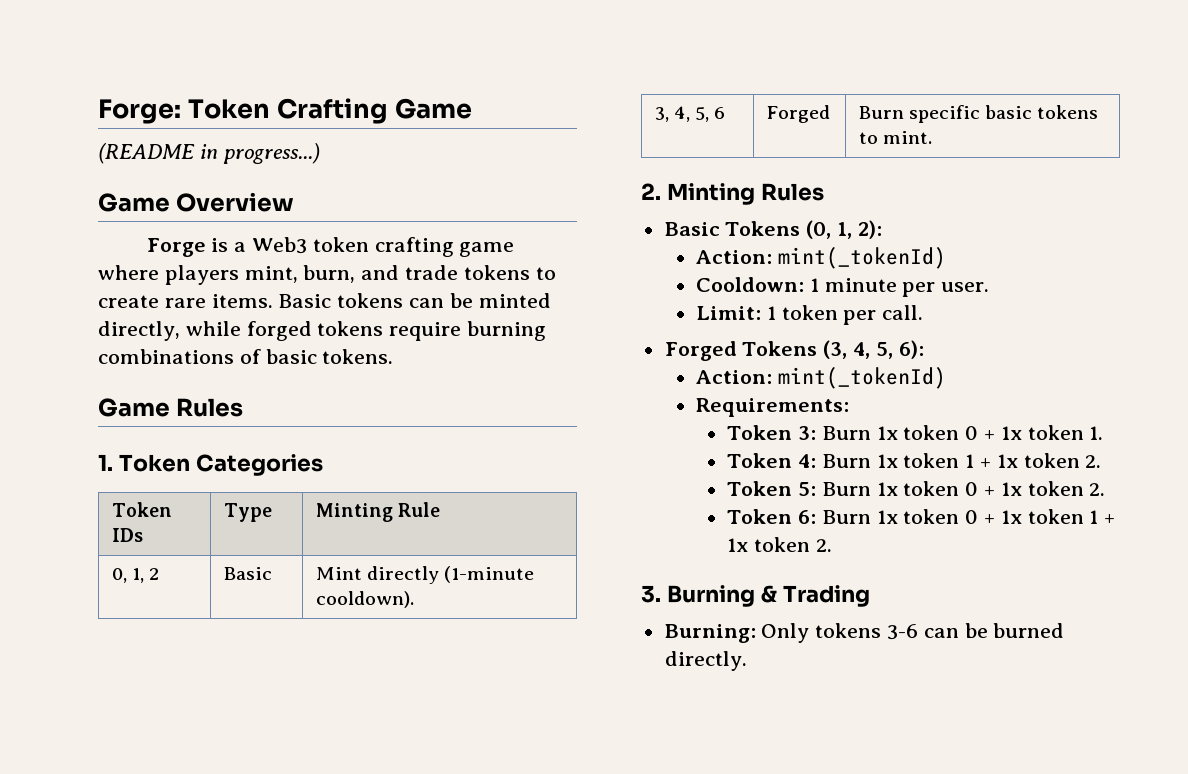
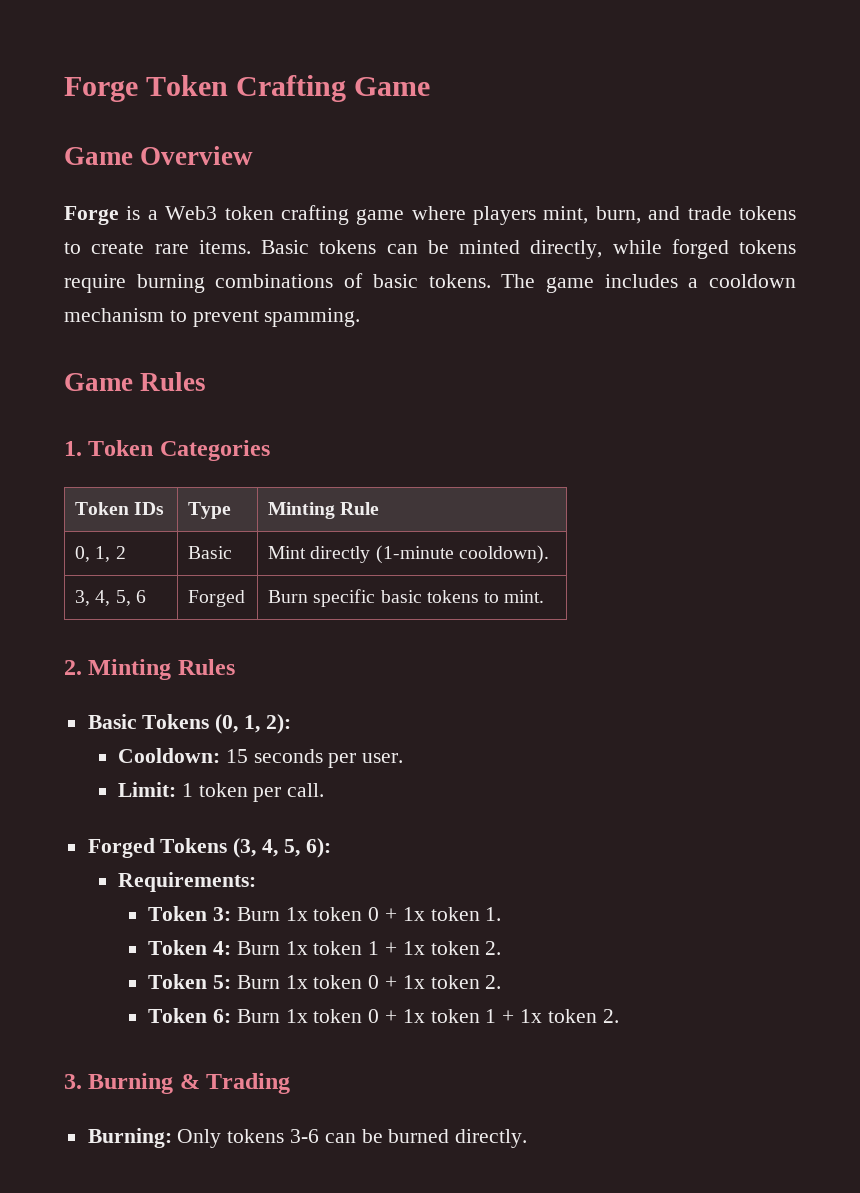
[98,99,181,124] Forge: -> [64,77,138,102] Forge
[98,143,320,164] // (README in progress...) -> (431, 86) none
(394, 356) none -> [501,274,796,293] [64,308,361,327] The game includes a cooldown mechanism to prevent spamming.
[695,247,946,269] // Action: mint(_tokenId) -> (291, 724) none
[809,278,897,292] 1 minute -> [225,749,323,763] 15 seconds
[695,367,946,389] // Action: mint(_tokenId) -> (331, 848) none

